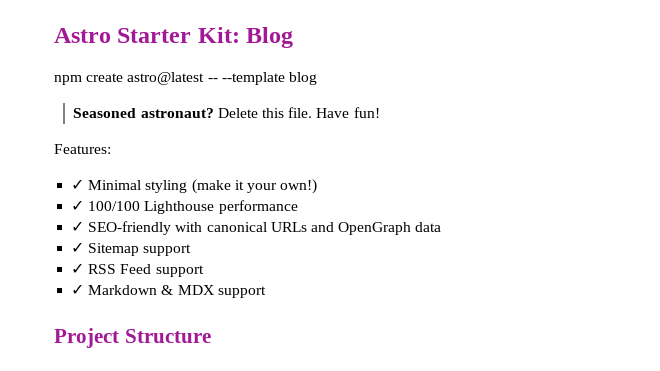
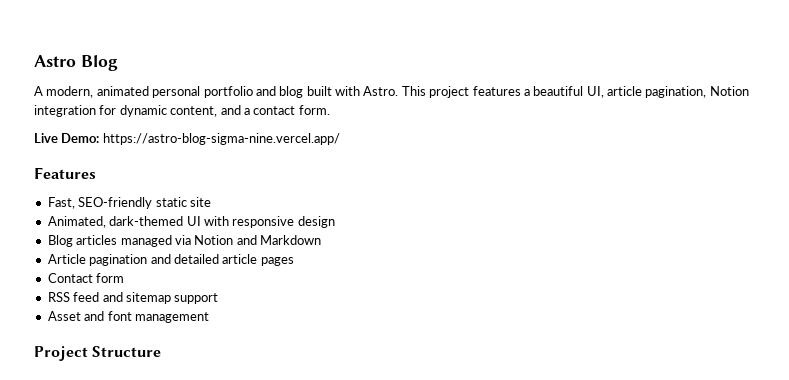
[117,27,240,43] Starter Kit: -> (76, 61) none
[54,72,317,85] [73,107,380,118] [54,144,111,154] [71,179,318,194] [71,200,298,214] [71,221,442,235] [71,242,192,256] [71,263,204,277] [71,284,266,298] npm create astro@latest -- --template blog // Seasoned astronaut? Delete this file. Have fun! // Features: // ✓ Minimal styling (make it your own!) // ✓ 100/100 Lighthouse performance // ✓ SEO-friendly with canonical URLs and OpenGraph data // ✓ Sitemap support // ✓ RSS Feed support // ✓ Markdown & MDX support -> [34,86,749,98] [34,105,330,117] [34,133,340,145] [34,167,96,179] [47,197,211,209] [47,216,335,228] [47,235,321,247] [47,254,294,266] [47,273,125,283] [47,292,219,304] [47,311,209,323] A modern, animated personal portfolio and blog built with Astro. This project features a beautiful UI, article pagination, Notion integration for dynamic content, and a contact form. // Live Demo: https://astro-blog-sigma-nine.vercel.app/ // Features // Fast, SEO-friendly static site // Animated, dark-themed UI with responsive design // Blog articles managed via Notion and Markdown // Article pagination and detailed article pages // Contact form // RSS feed and sitemap support // Asset and font management

